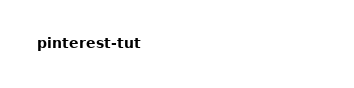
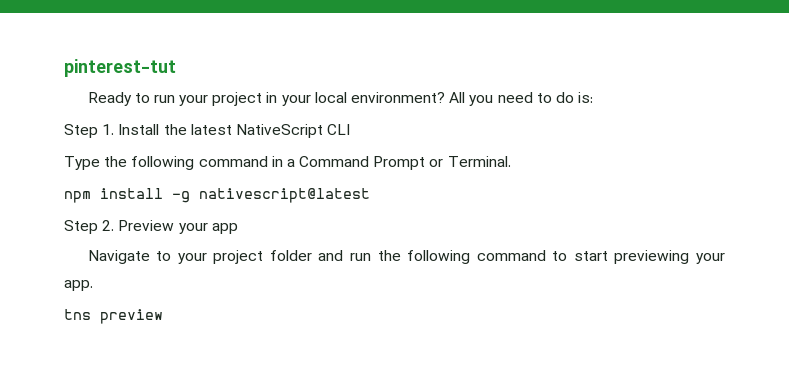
(141, 44) none -> [87,92,594,106] [64,124,351,138] [64,156,511,170] [64,188,370,203] [64,220,238,234] [87,250,725,264] [64,280,93,291] [64,309,163,324] // Ready to run your project in your local environment? All you need to do is: // Step 1. Install the latest NativeScript CLI // Type the following command in a Command Prompt or Terminal. // npm install -g nativescript@latest // Step 2. Preview your app // Navigate to your project folder and run the following command to start previewing your app. // tns preview

